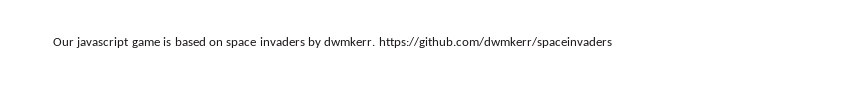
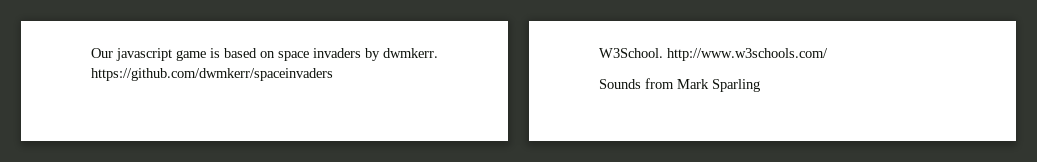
(612, 42) none -> [599,48,828,61] [599,78,760,92] // W3School. http://www.w3schools.com/ // Sounds from Mark Sparling

